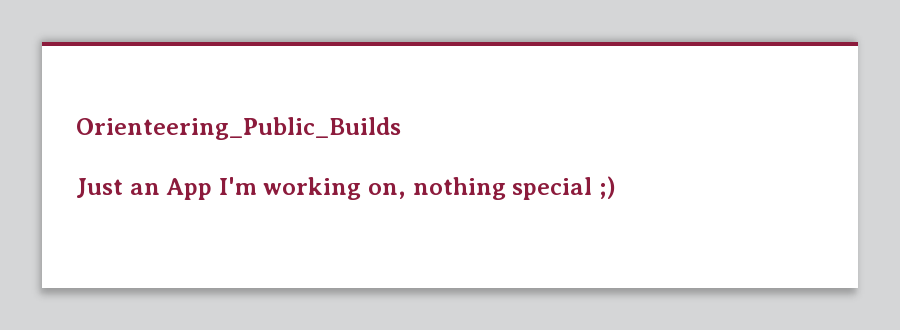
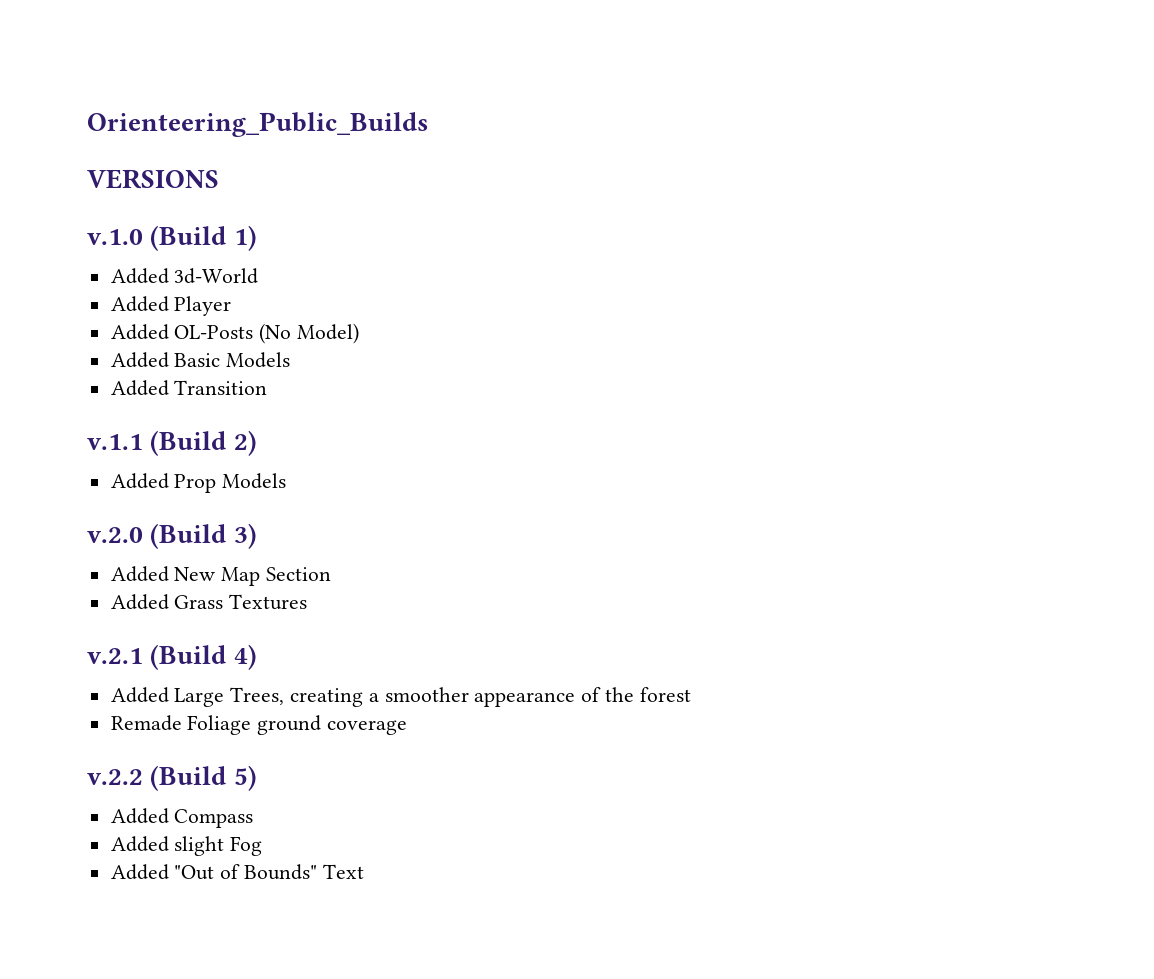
[76,176,616,200] Just an App I'm working on, nothing special ;) -> [87,169,219,189] [87,225,257,251] [110,268,259,284] [110,296,232,316] [110,323,360,344] [110,352,291,368] [110,380,268,396] [87,430,257,456] [110,473,287,493] [87,523,257,549] [110,566,332,586] [110,594,308,610] [87,644,257,670] [110,687,691,707] [110,715,408,735] [87,765,257,791] [110,808,254,828] [110,836,263,856] [110,864,364,880] VERSIONS // v.1.0 (Build 1) // Added 3d-World // Added Player // Added OL-Posts (No Model) // Added Basic Models // Added Transition // v.1.1 (Build 2) // Added Prop Models // v.2.0 (Build 3) // Added New Map Section // Added Grass Textures // v.2.1 (Build 4) // Added Large Trees, creating a smoother appearance of the forest // Remade Foliage ground coverage // v.2.2 (Build 5) // Added Compass // Added slight Fog // Added "Out of Bounds" Text

